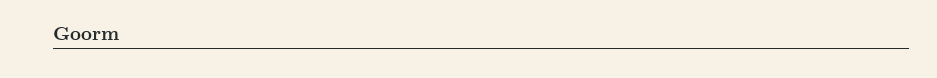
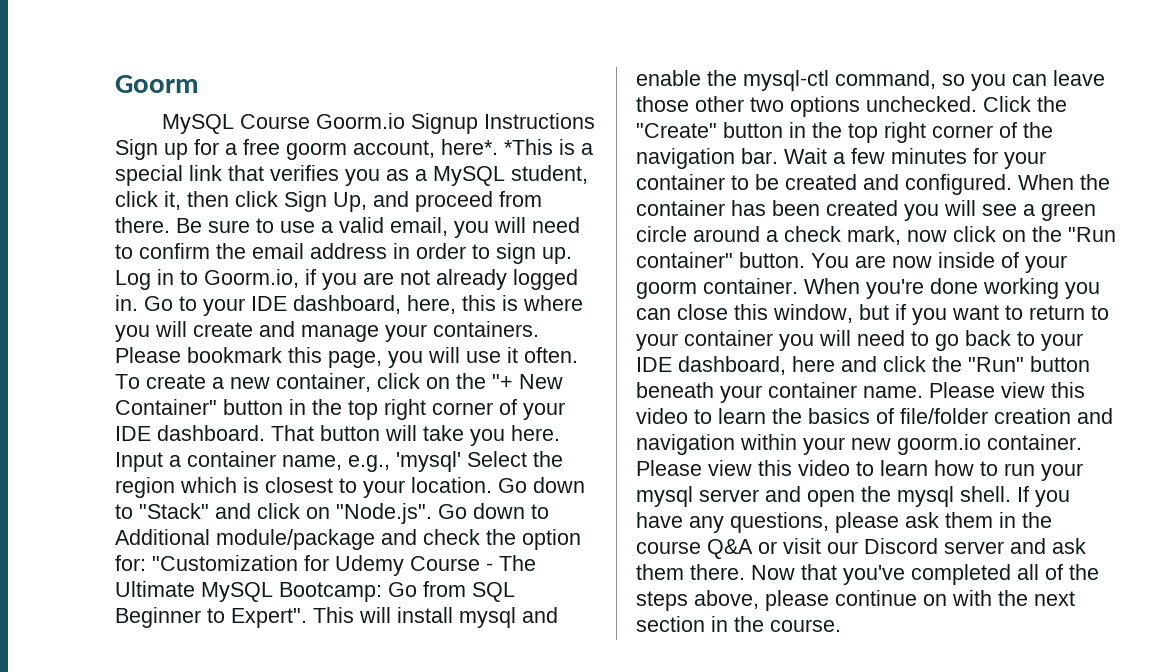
(119, 33) none -> [161,113,595,134] [115,139,593,160] [115,165,588,186] [115,191,542,212] [115,217,580,238] [115,243,572,264] [115,269,578,290] [115,295,583,316] [115,321,539,342] [115,347,578,368] [115,373,563,392] [115,399,565,420] [115,425,560,446] [115,451,563,472] [115,477,585,498] [115,503,549,524] [115,529,581,550] [115,555,536,576] [115,581,515,602] [115,607,558,628] [636,70,1105,91] [636,96,1067,117] [636,122,1053,143] [636,148,1046,169] [636,174,1110,195] [636,200,1096,221] [636,226,1116,245] [636,252,1067,273] [636,278,1100,299] [636,304,1109,325] [636,330,1083,351] [636,356,1090,375] [636,382,1085,403] [636,408,1113,424] [636,434,1082,455] [636,460,1083,481] [636,486,1070,507] [636,512,1052,533] [636,538,1086,559] [636,564,1099,585] [636,590,1075,611] [636,616,841,632] // MySQL Course Goorm.io Signup Instructions Sign up for a free goorm account, here*. *This is a special link that verifies you as a MySQL student, click it, then click Sign Up, and proceed from there. Be sure to use a valid email, you will need to confirm the email address in order to sign up. Log in to Goorm.io, if you are not already logged in. Go to your IDE dashboard, here, this is where you will create and manage your containers. Please bookmark this page, you will use it often. To create a new container, click on the "+ New Container" button in the top right corner of your IDE dashboard. That button will take you here. Input a container name, e.g., 'mysql' Select the region which is closest to your location. Go down to "Stack" and click on "Node.js". Go down to Additional module/package and check the option for: "Customization for Udemy Course - The Ultimate MySQL Bootcamp: Go from SQL Beginner to Expert". This will install mysql and enable the mysql-ctl command, so you can leave those other two options unchecked. Click the "Create" button in the top right corner of the navigation bar. Wait a few minutes for your container to be created and configured. When the container has been created you will see a green circle around a check mark, now click on the "Run container" button. You are now inside of your goorm container. When you're done working you can close this window, but if you want to return to your container you will need to go back to your IDE dashboard, here and click the "Run" button beneath your container name. Please view this video to learn the basics of file/folder creation and navigation within your new goorm.io container. Please view this video to learn how to run your mysql server and open the mysql shell. If you have any questions, please ask them in the course Q&A or visit our Discord server and ask them there. Now that you've completed all of the steps above, please continue on with the next section in the course.

